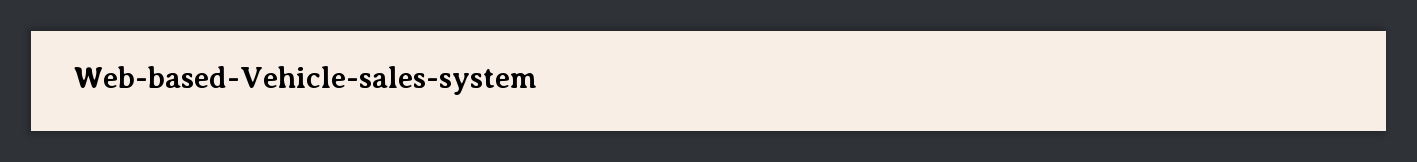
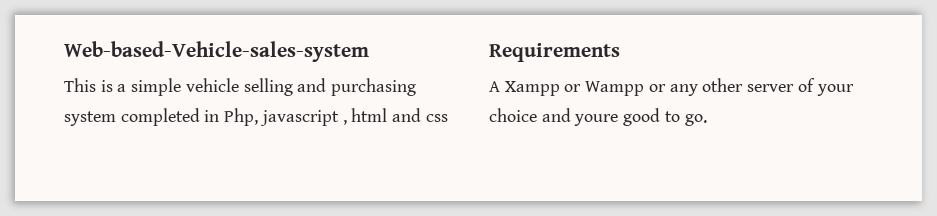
(537, 80) none -> [64,78,417,96] [64,108,448,126] [489,43,620,62] [489,78,854,96] [489,108,707,126] // This is a simple vehicle selling and purchasing system completed in Php, javascript , html and css // Requirements // A Xampp or Wampp or any other server of your choice and youre good to go.

